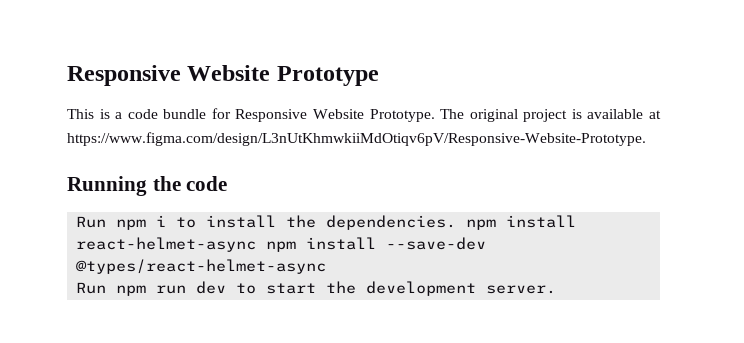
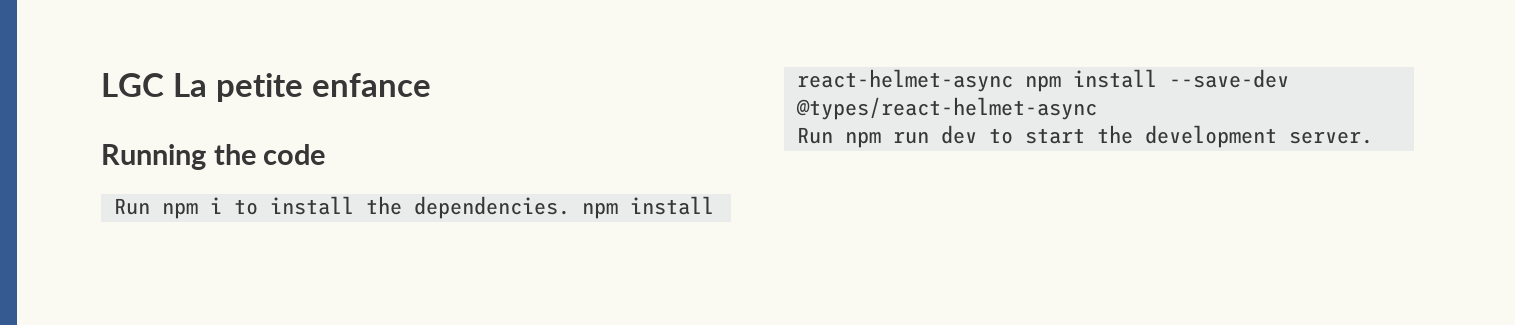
[67,65,379,86] [67,108,661,122] [67,132,646,146] Responsive Website Prototype // This is a code bundle for Responsive Website Prototype. The original project is available at https://www.figma.com/design/L3nUtKhmwkiiMdOtiqv6pV/Responsive-Website-Prototype. -> [101,73,431,102] LGC La petite enfance

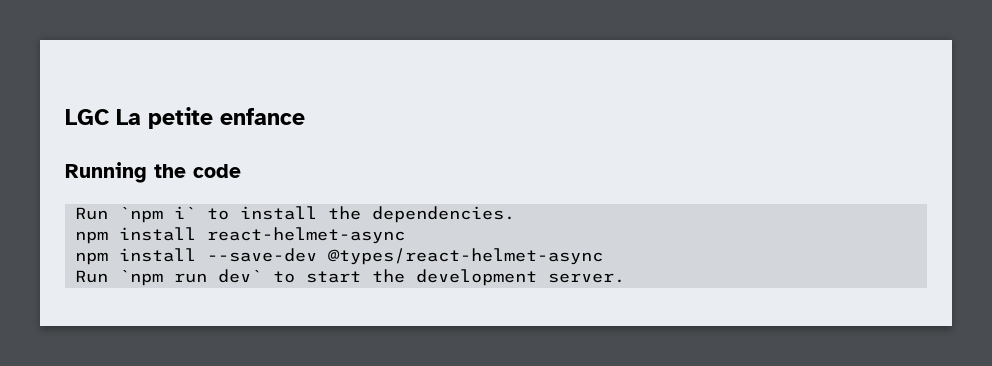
[161,197,222,219] npm i -> [119,206,197,223] `npm i`
(570, 207) none -> (516, 214) //
(1013, 80) none -> (406, 235) //
[844,125,977,148] npm run dev -> [119,269,263,286] `npm run dev`

